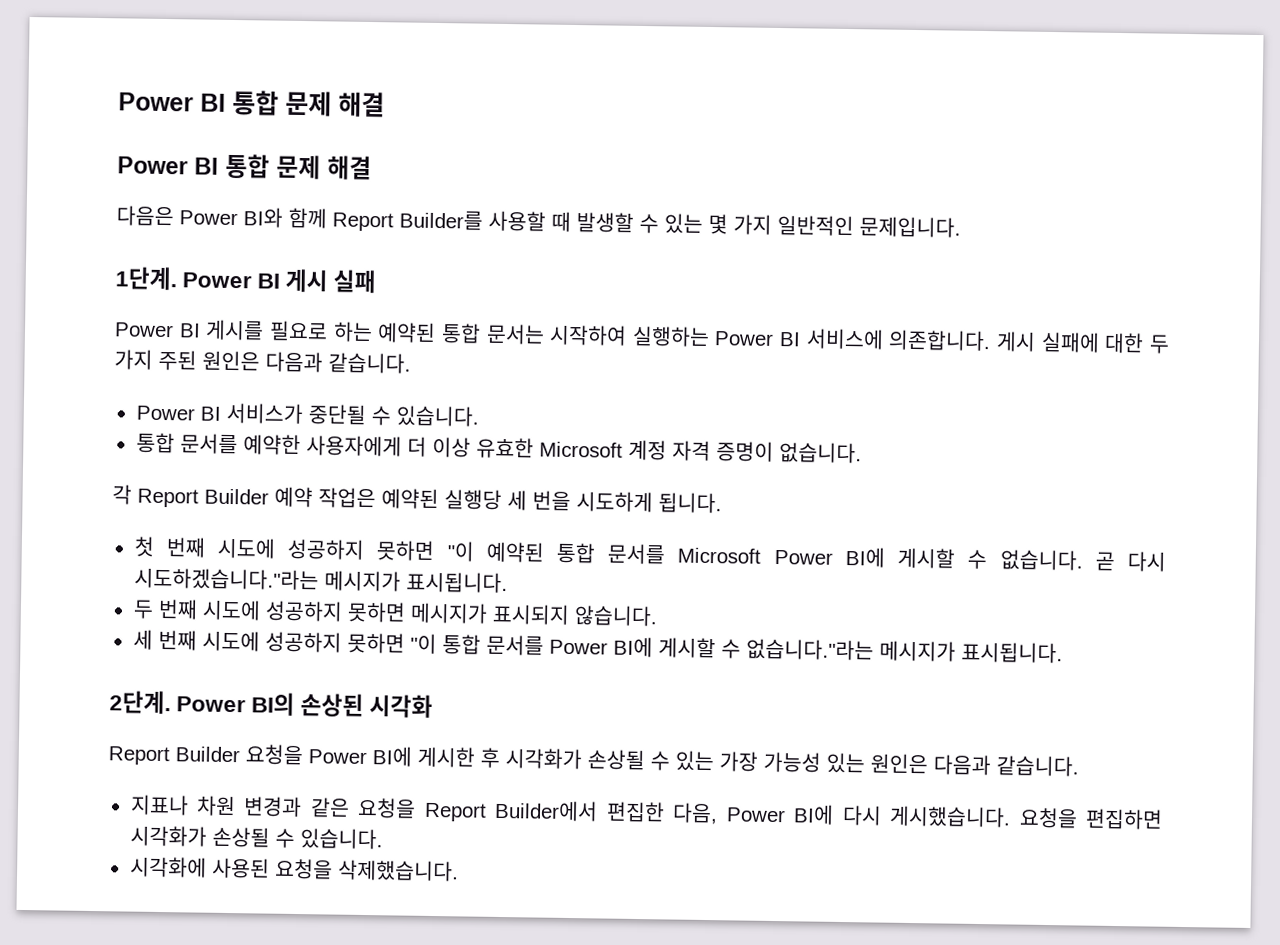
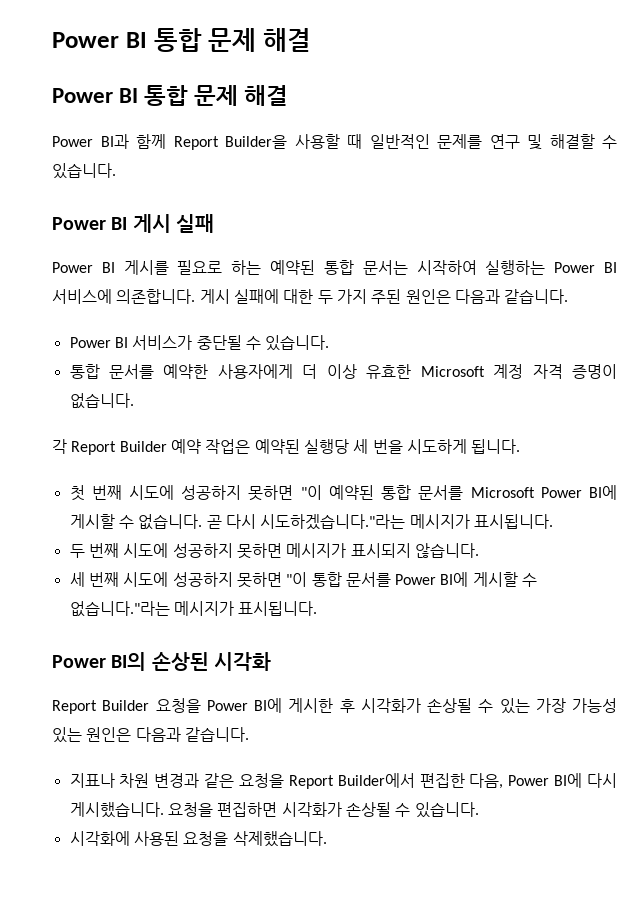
[116,205,283,228] 다음은 Power BI와 -> [52,134,129,149] Power BI과
[399,210,483,231] Builder를 -> [225,135,287,149] Builder을
[576,212,961,238] [115,266,177,291] 발생할 수 있는 몇 가지 일반적인 문제입니다. // 1단계. -> [369,134,617,150] [52,163,116,179] 일반적인 문제를 연구 및 해결할 수 있습니다. //
[109,690,171,715] 2단계. -> (318, 608) none

